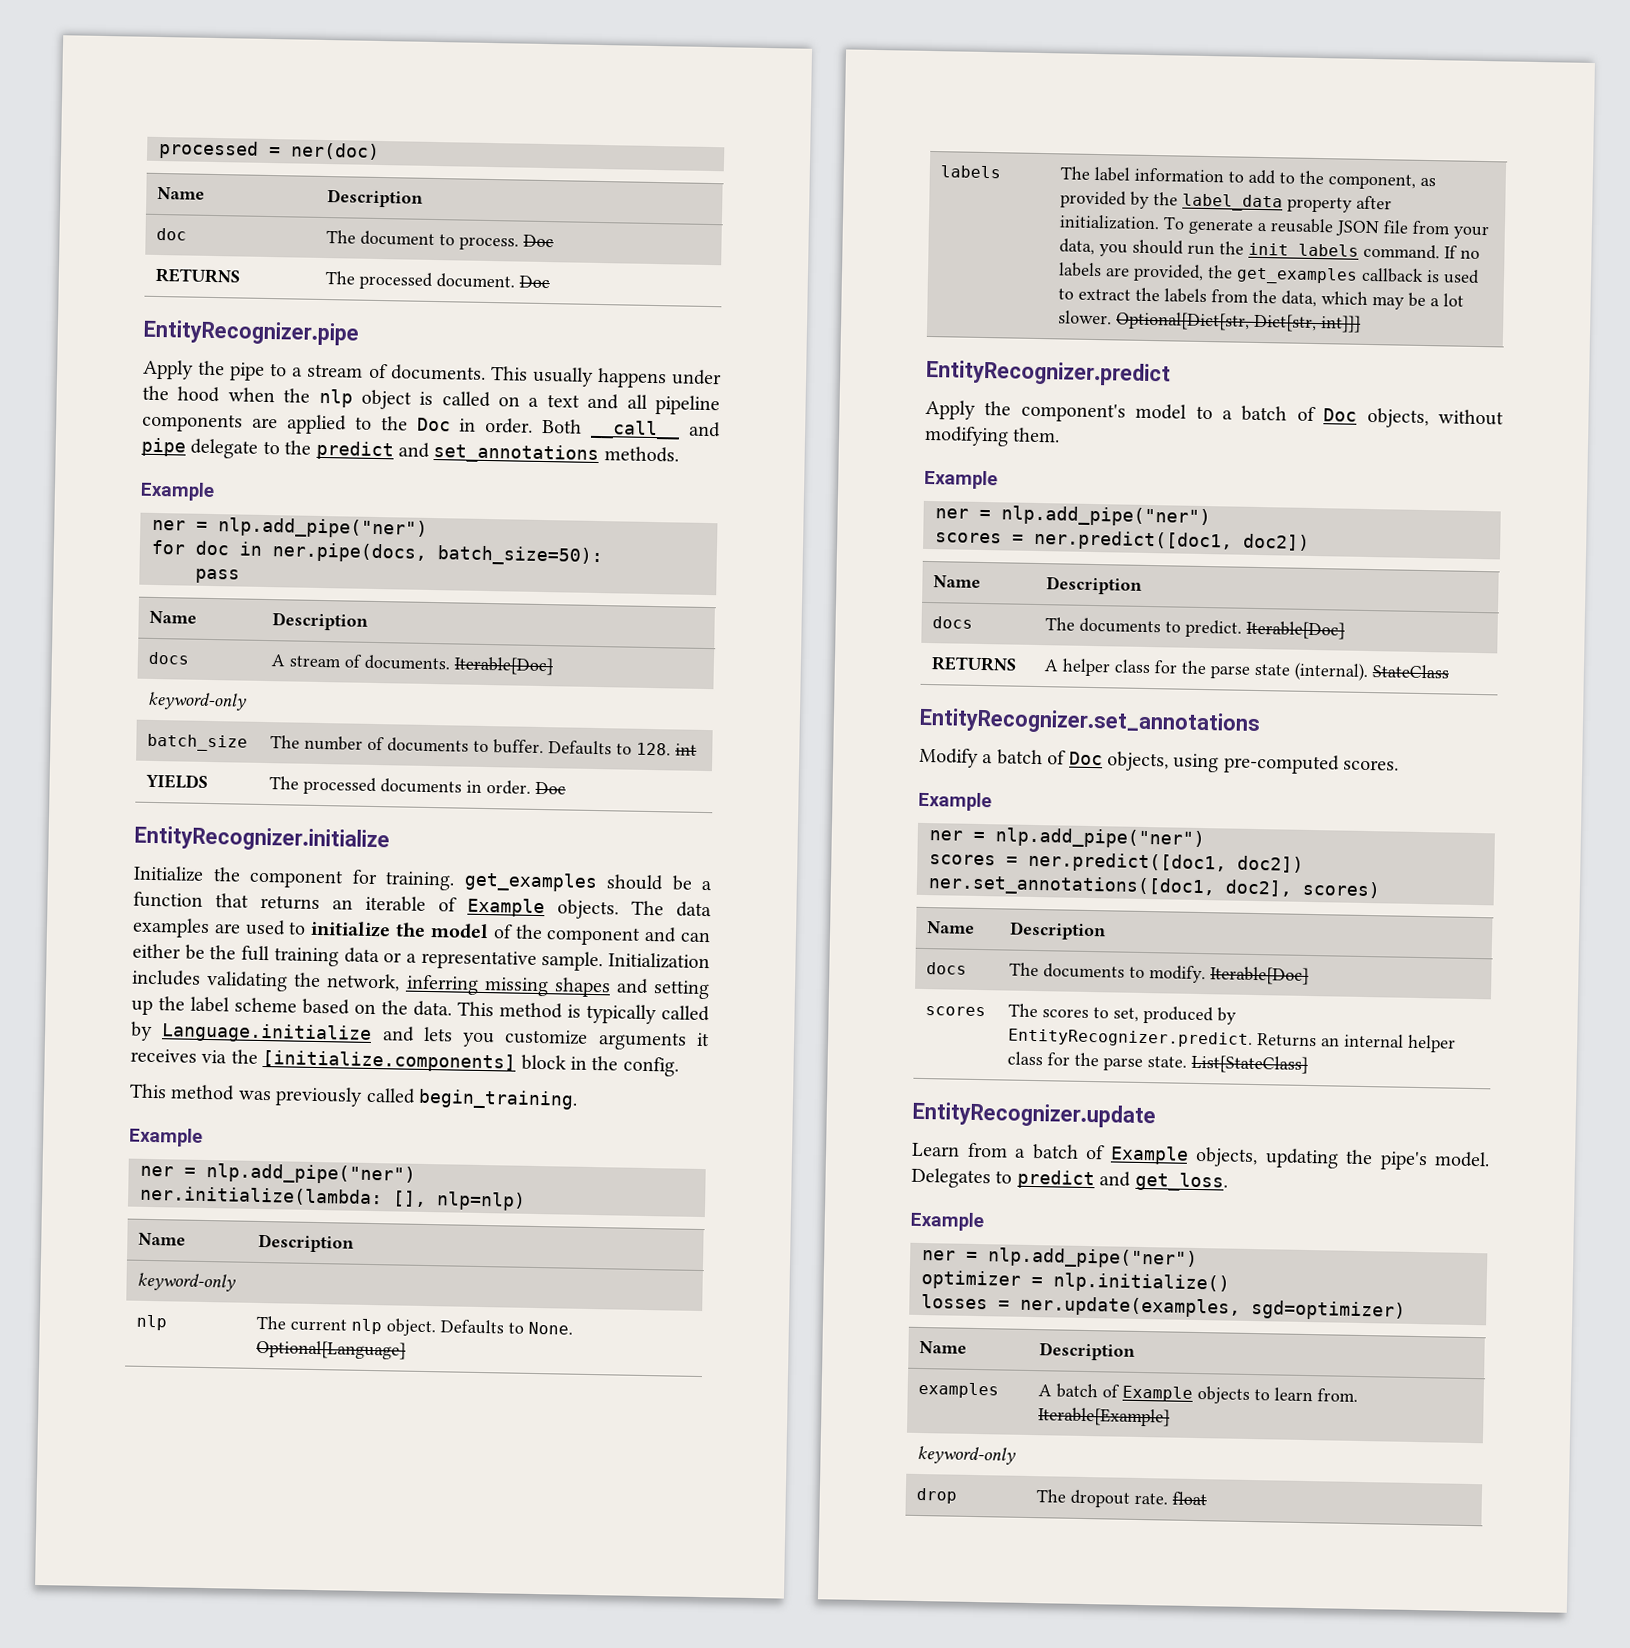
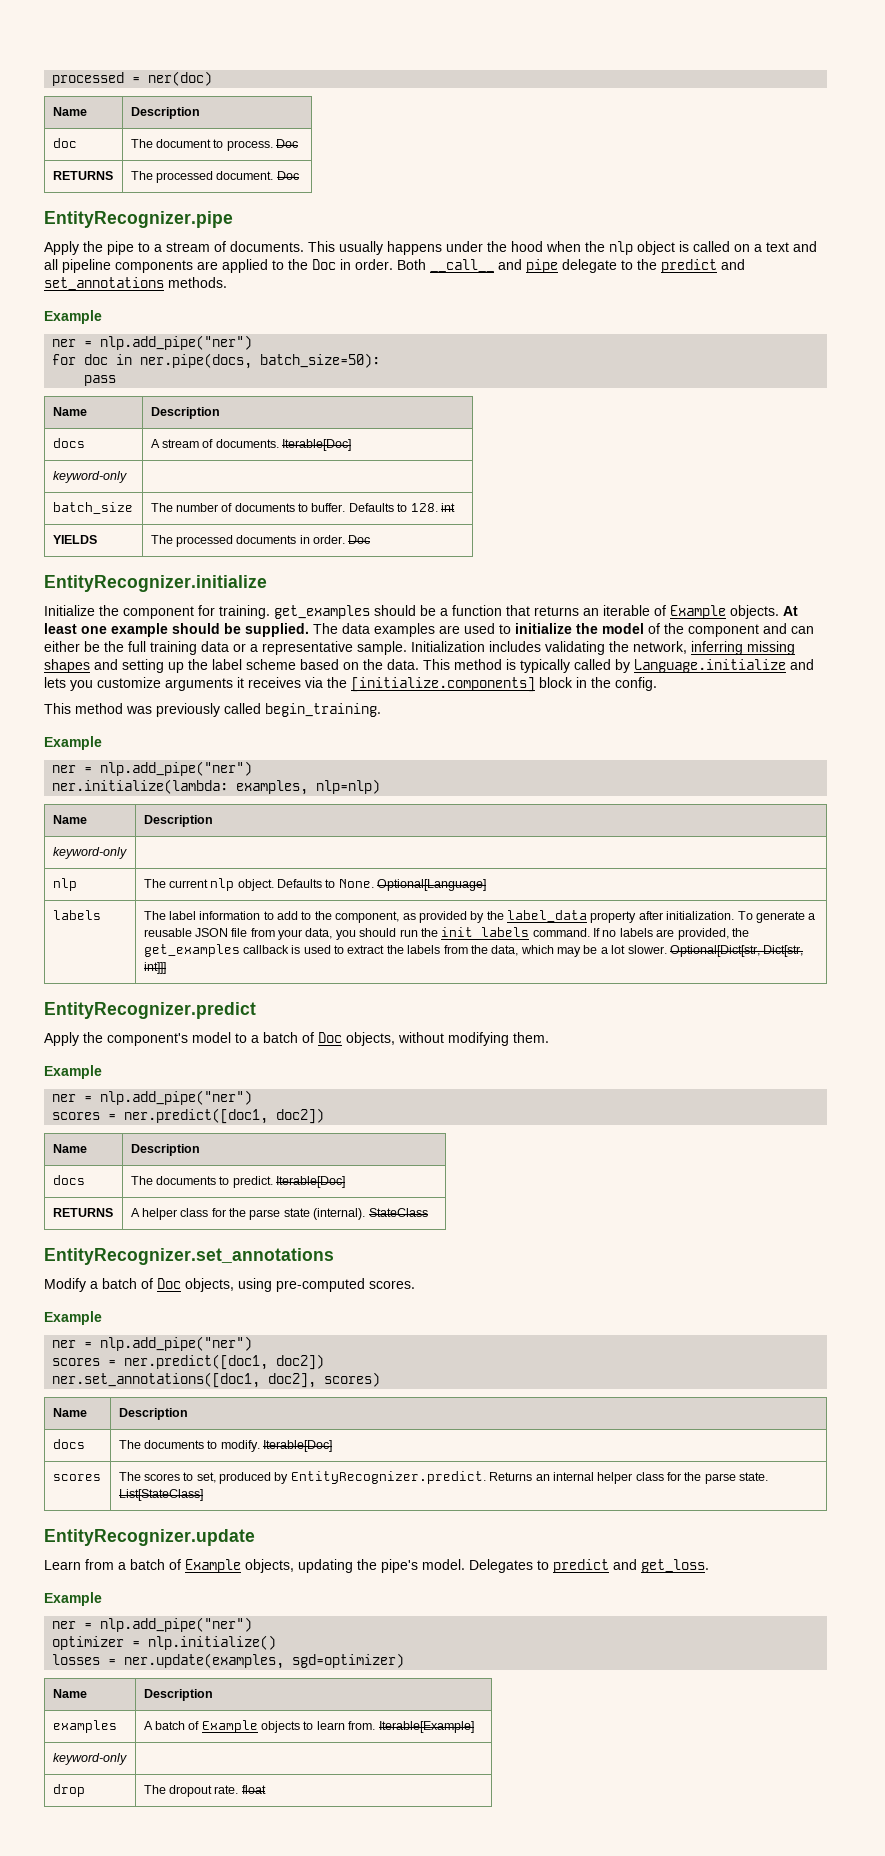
(619, 909) none -> [783,606,798,616] [44,623,309,637] At least one example should be supplied.
[392,1190,427,1208] [], -> [236,780,309,795] examples,

